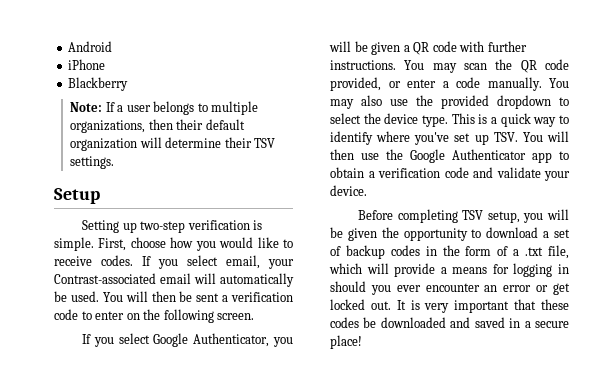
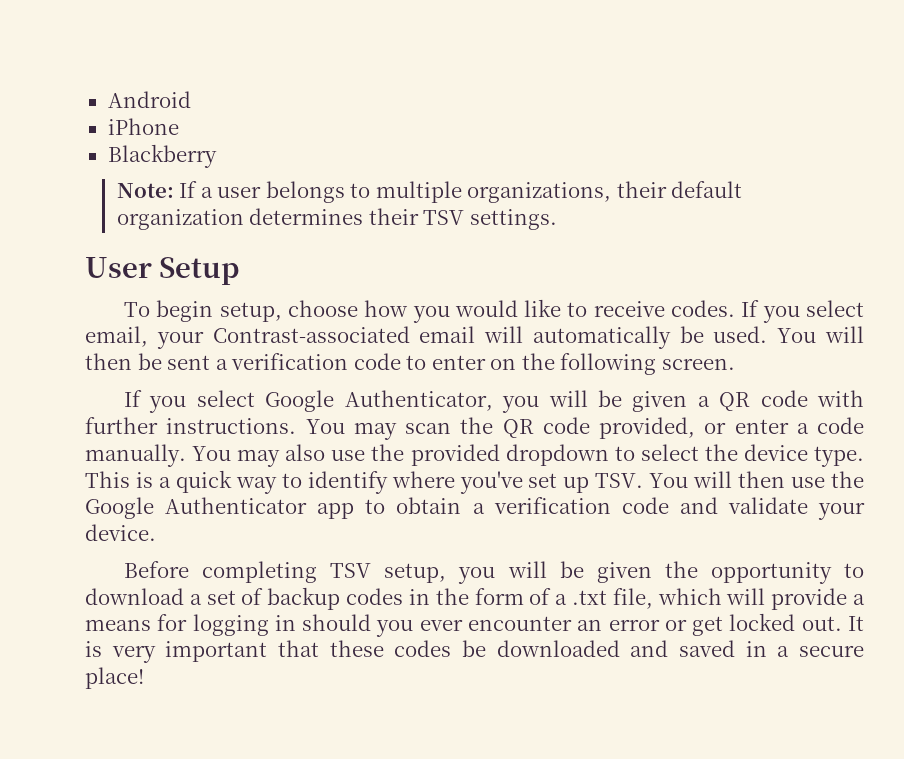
[148,119,173,130] then -> (612, 192) none
[139,137,222,148] will determine -> [249,208,364,225] determines
(115, 162) none -> [85,257,152,278] User
[82,220,263,233] [54,237,127,251] Setting up two-step verification is simple. First, -> [124,300,282,322] To begin setup,

